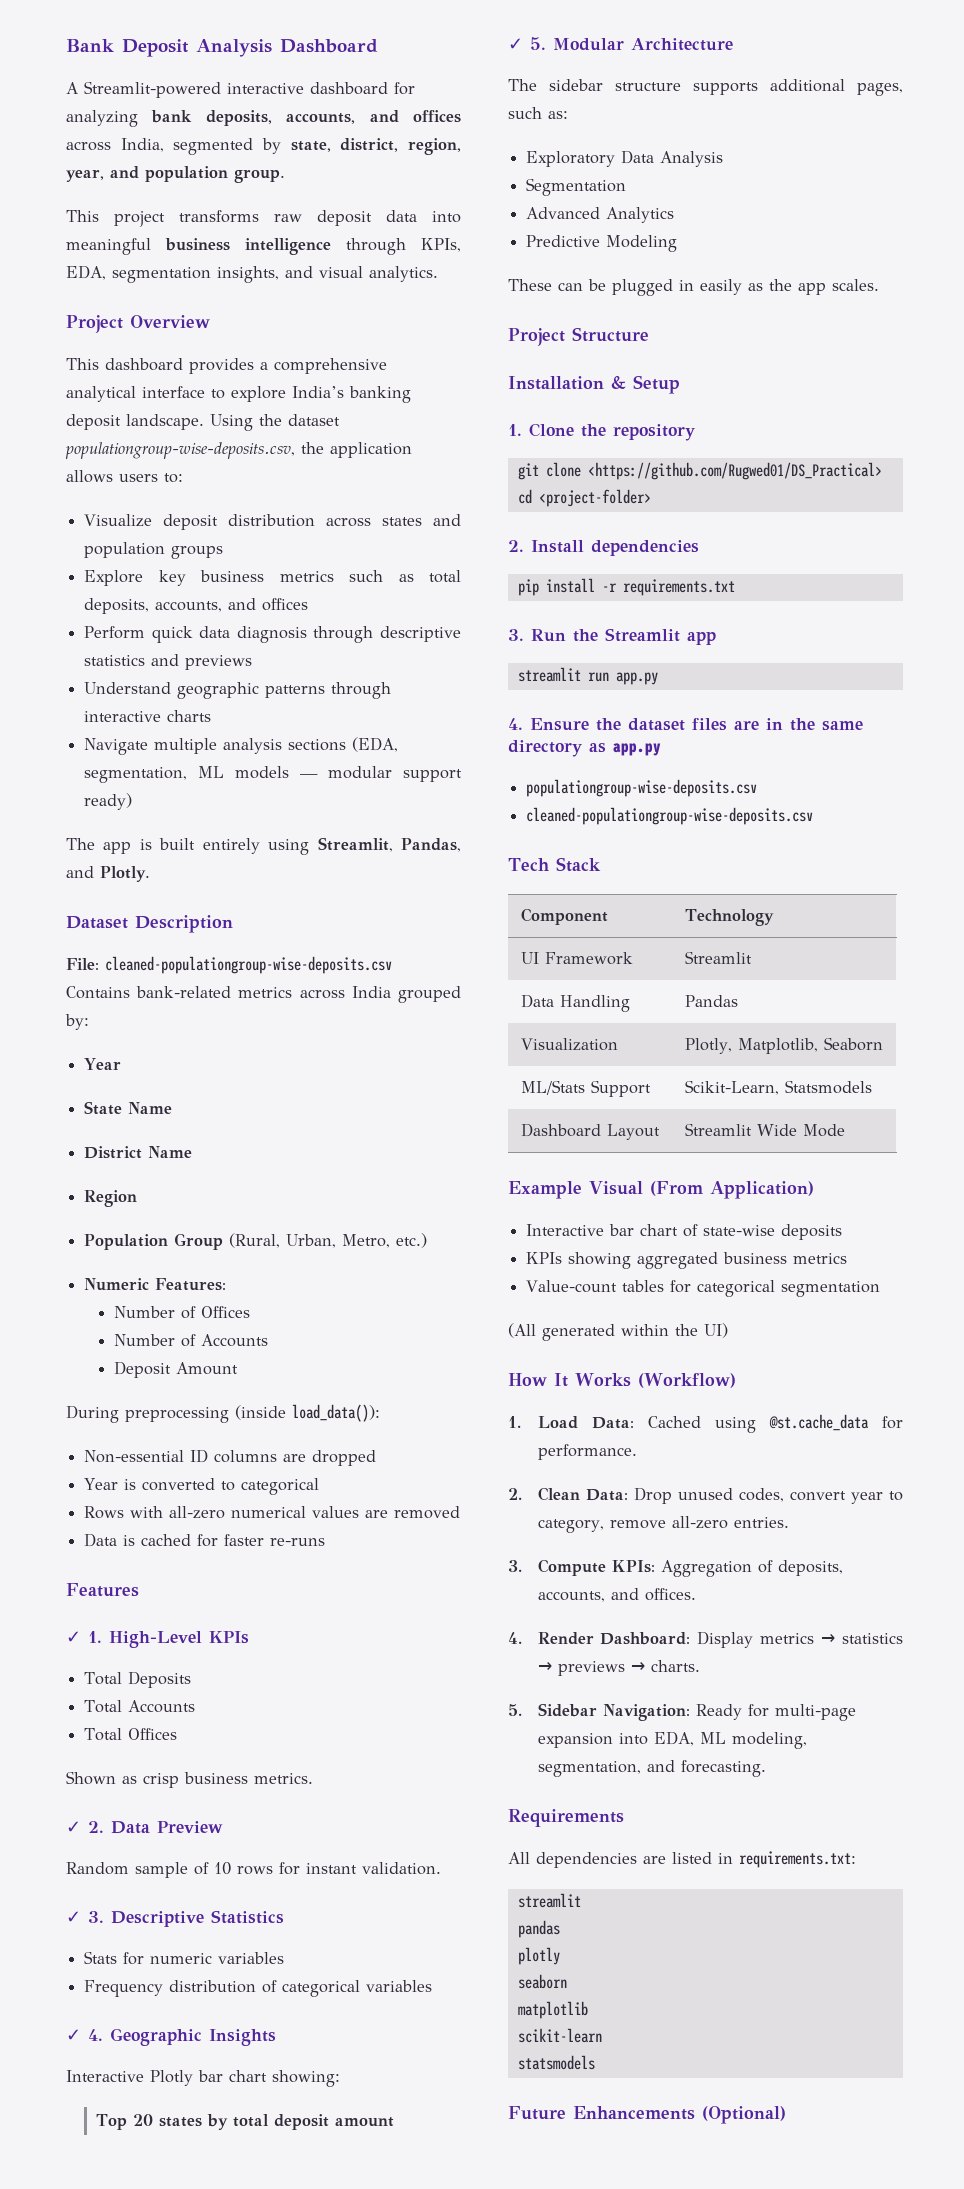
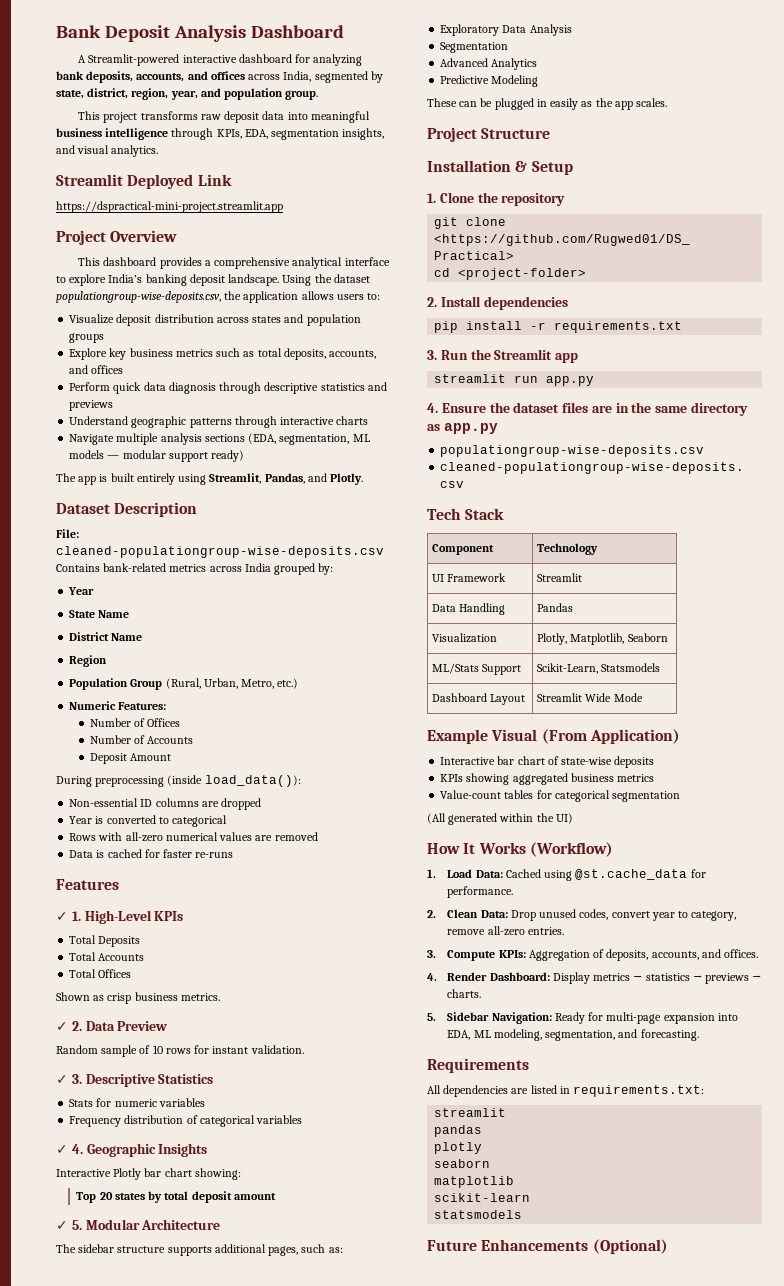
(438, 274) none -> [56,174,232,189] [56,201,283,213] // Streamlit Deployed Link // https://dspractical-mini-project.streamlit.app

